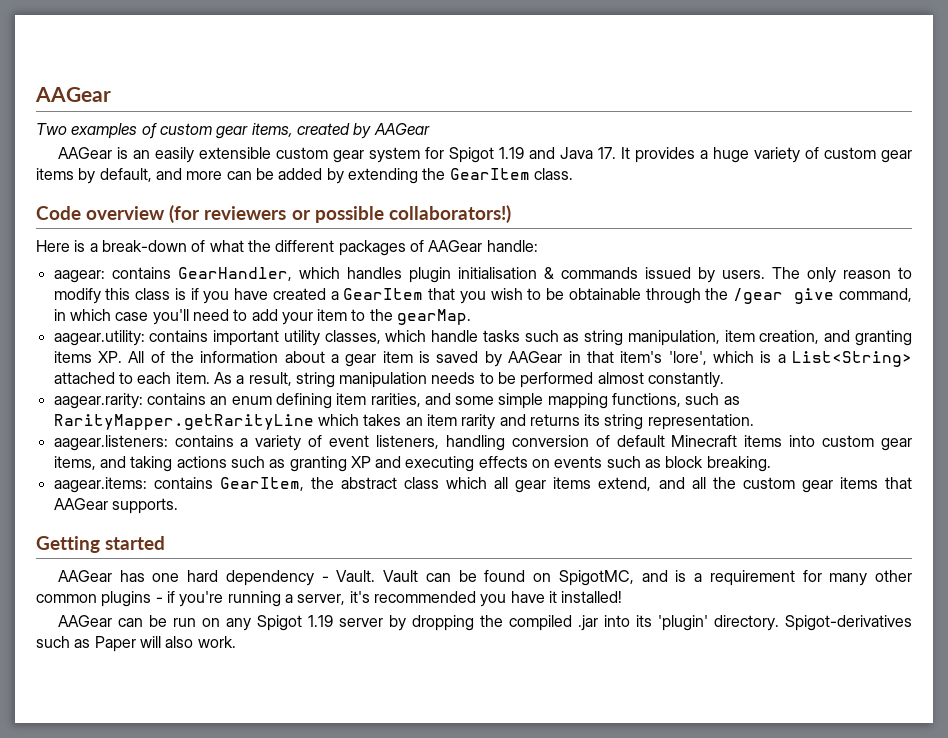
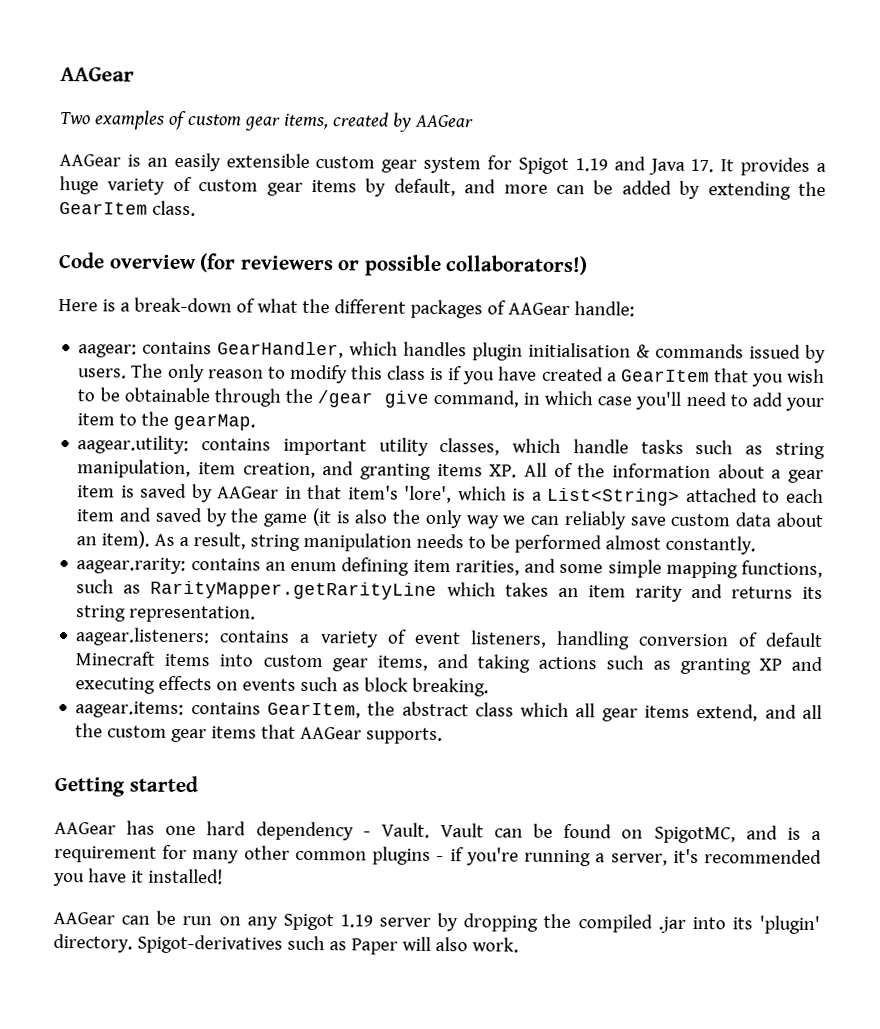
[175,372,210,384] item. -> [76,507,824,530] [76,530,151,549] item and saved by the game (it is also the only way we can reliably save custom data about an item).

